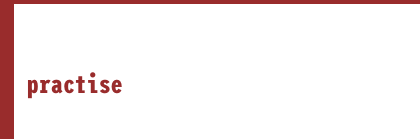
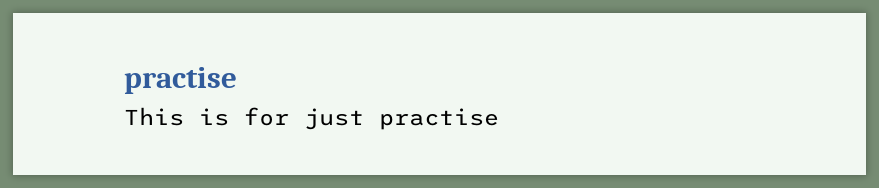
[27,72,123,99] practise -> [124,67,237,94] [124,107,499,130] practise // This is for just practise

